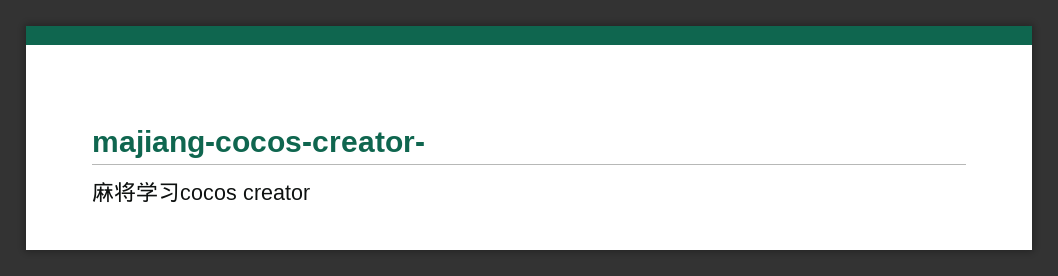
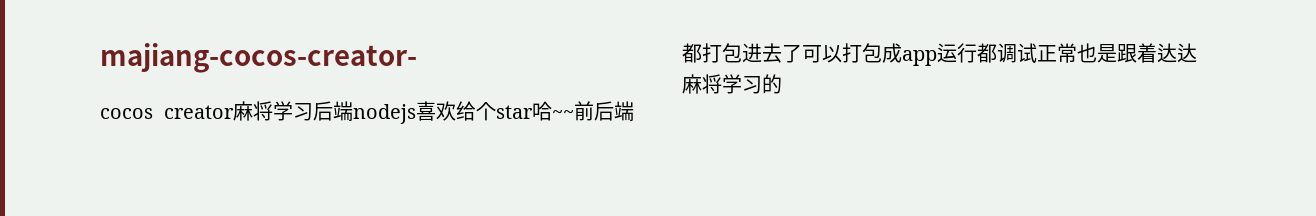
[92,181,310,203] 麻将学习cocos creator -> [100,101,634,124] [682,43,1197,66] [682,74,782,94] cocos creator麻将学习后端nodejs喜欢给个star哈~~前后端都打包进去了可以打包成app运行都调试正常也是跟着达达麻将学习的

